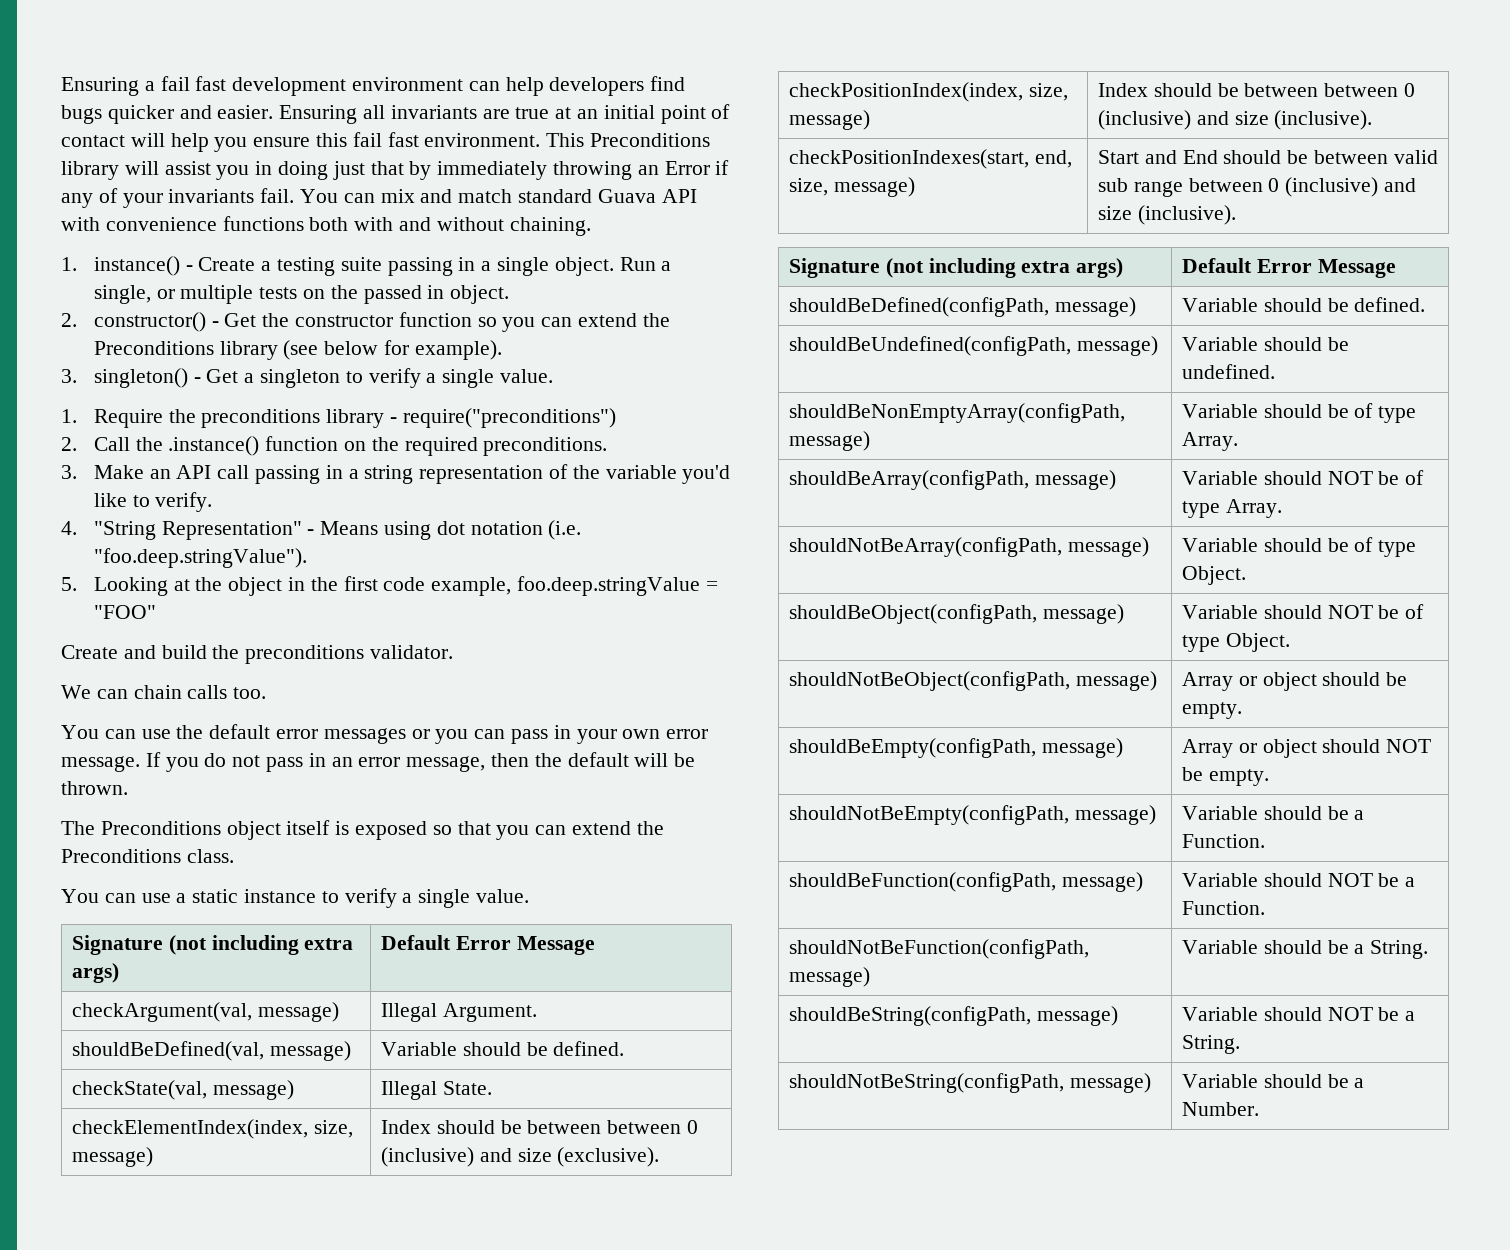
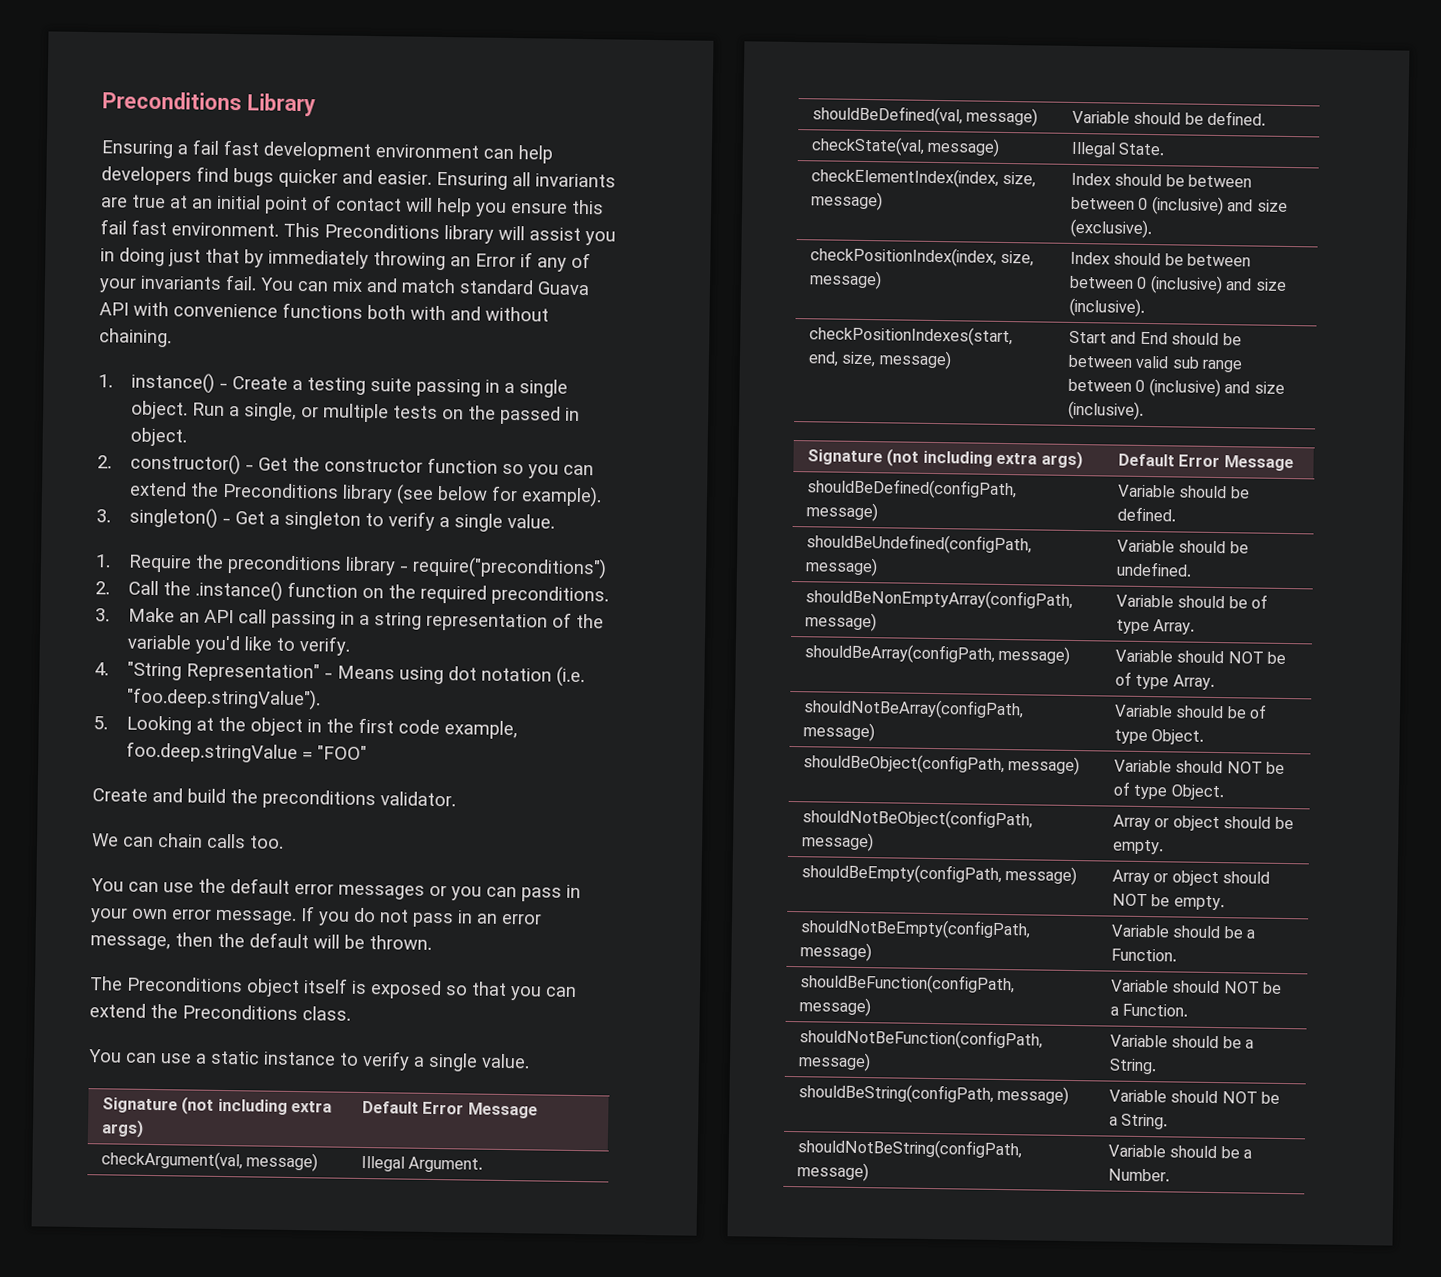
(61, 86) none -> [102,91,316,117] Preconditions Library //

